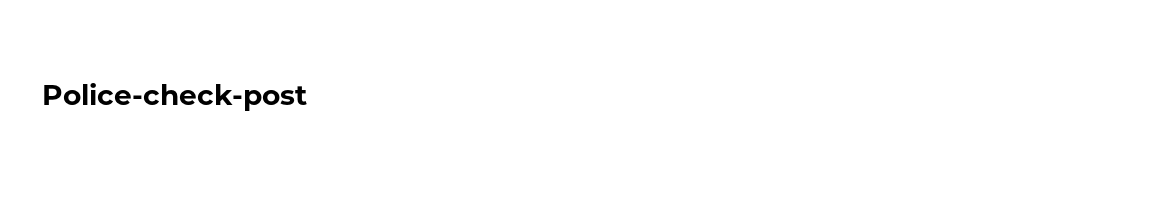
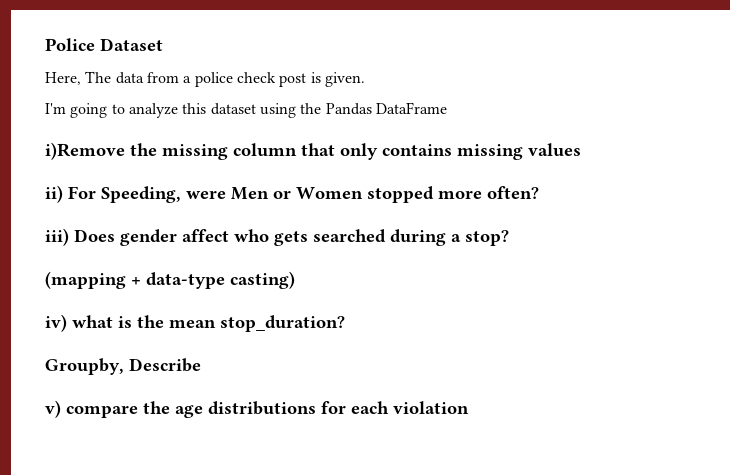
[42,83,307,111] Police-check-post -> [45,38,163,51] [45,71,365,87] [45,102,447,118] [45,142,581,160] [45,185,539,203] [45,228,509,246] [45,271,295,289] [45,314,345,332] [45,358,201,375] [45,400,469,418] Police Dataset // Here, The data from a police check post is given. // I'm going to analyze this dataset using the Pandas DataFrame // i)Remove the missing column that only contains missing values // ii) For Speeding, were Men or Women stopped more often? // iii) Does gender affect who gets searched during a stop? // (mapping + data-type casting) // iv) what is the mean stop_duration? // Groupby, Describe // v) compare the age distributions for each violation

